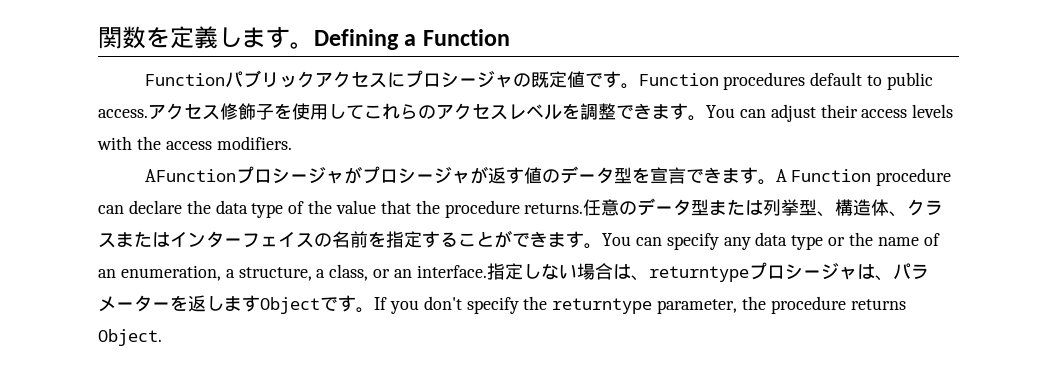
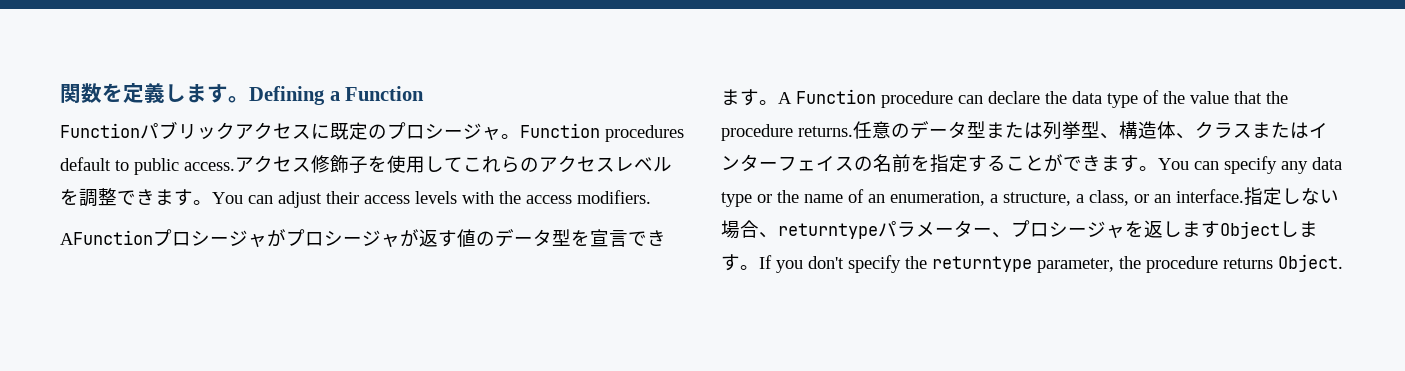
[404,70,621,88] プロシージャの既定値です -> [330,122,501,140] 既定のプロシージャ
[612,262,929,282] [98,295,170,312] は、returntypeプロシージャは、パラメーター -> [759,220,1125,239] 、returntypeパラメーター、プロシージャ
[320,297,338,311] で -> [1280,221,1318,237] しま

